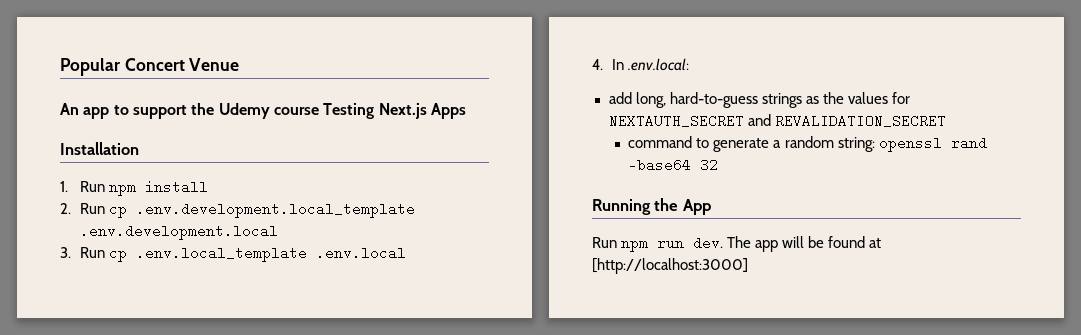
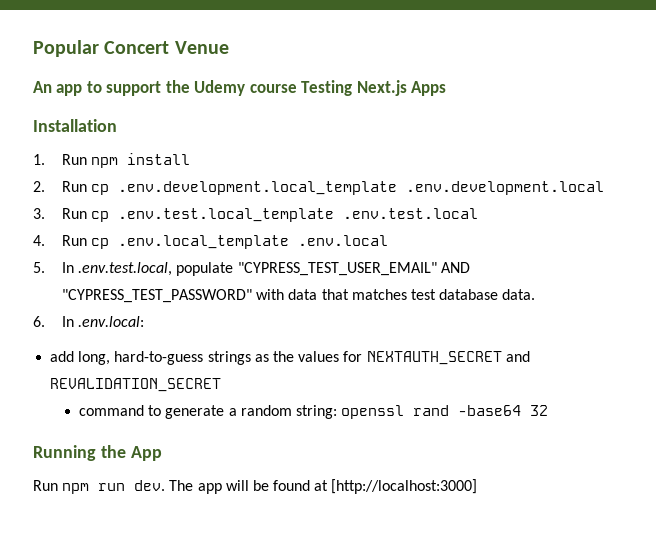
[135,246,406,262] [592,59,603,70] .env.local_template .env.local // 4. -> [118,208,479,222] [33,235,389,249] [33,262,470,276] [62,289,536,303] [33,316,45,327] .env.test.local_template .env.test.local // 4. Run cp .env.local_template .env.local // 5. In .env.test.local, populate "CYPRESS_TEST_USER_EMAIL" AND "CYPRESS_TEST_PASSWORD" with data that matches test database data. // 6.

